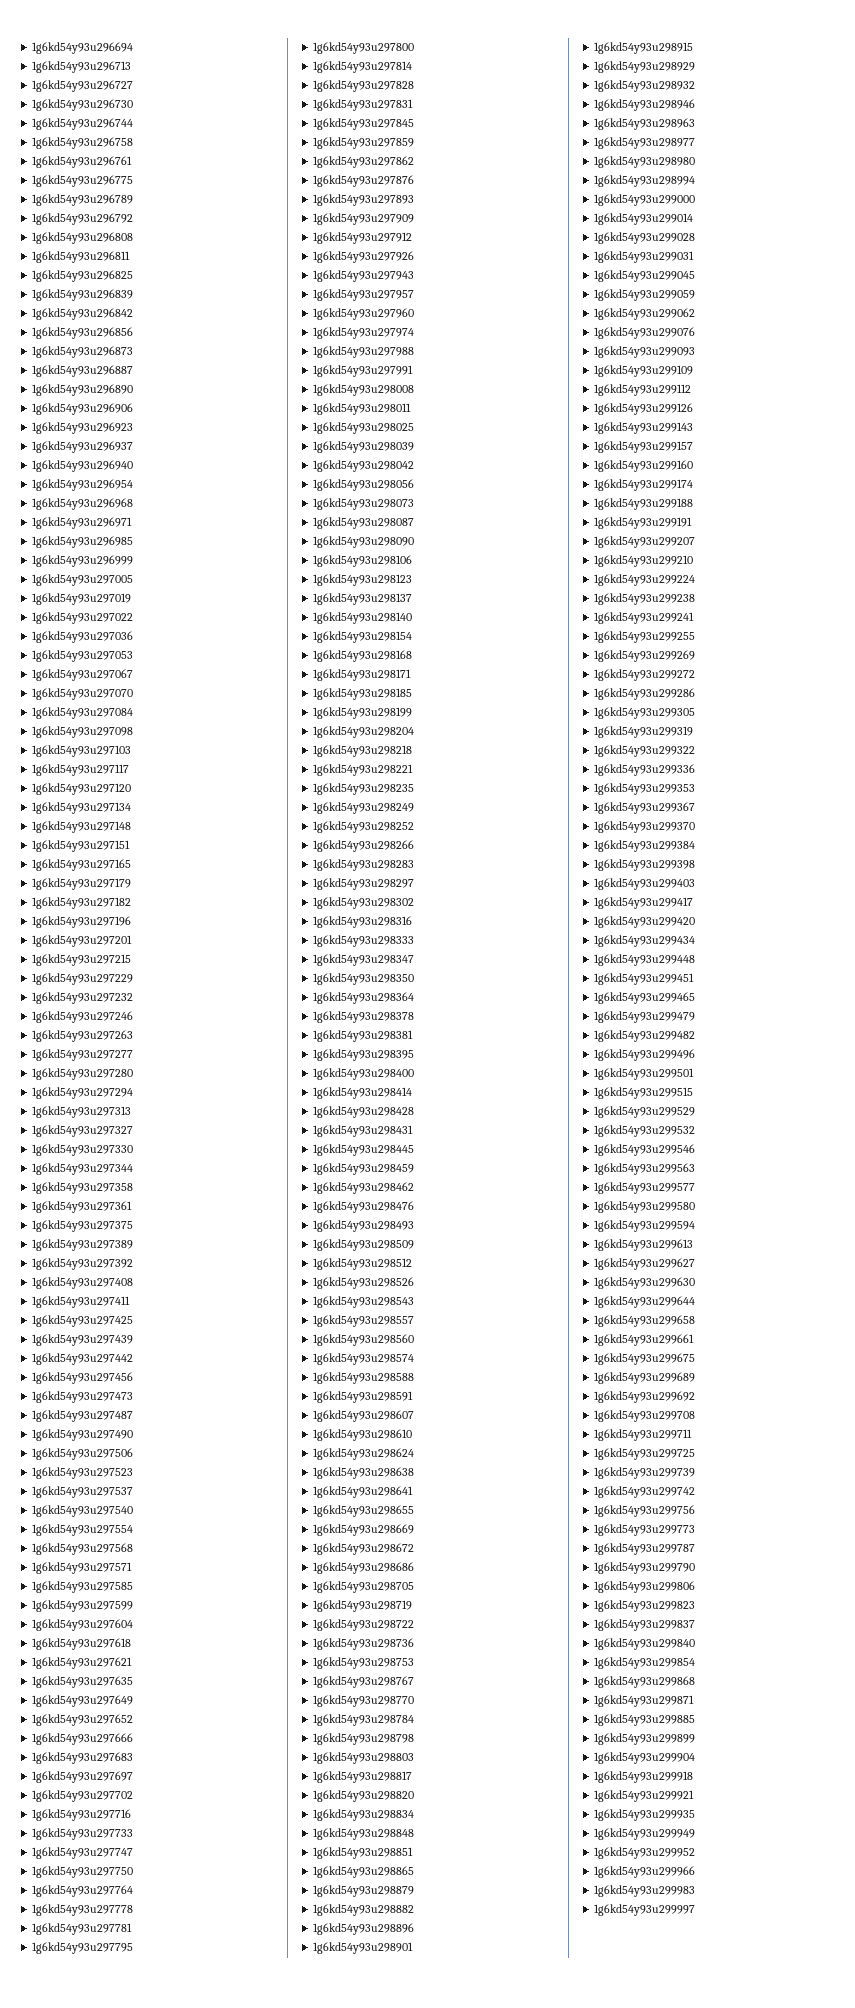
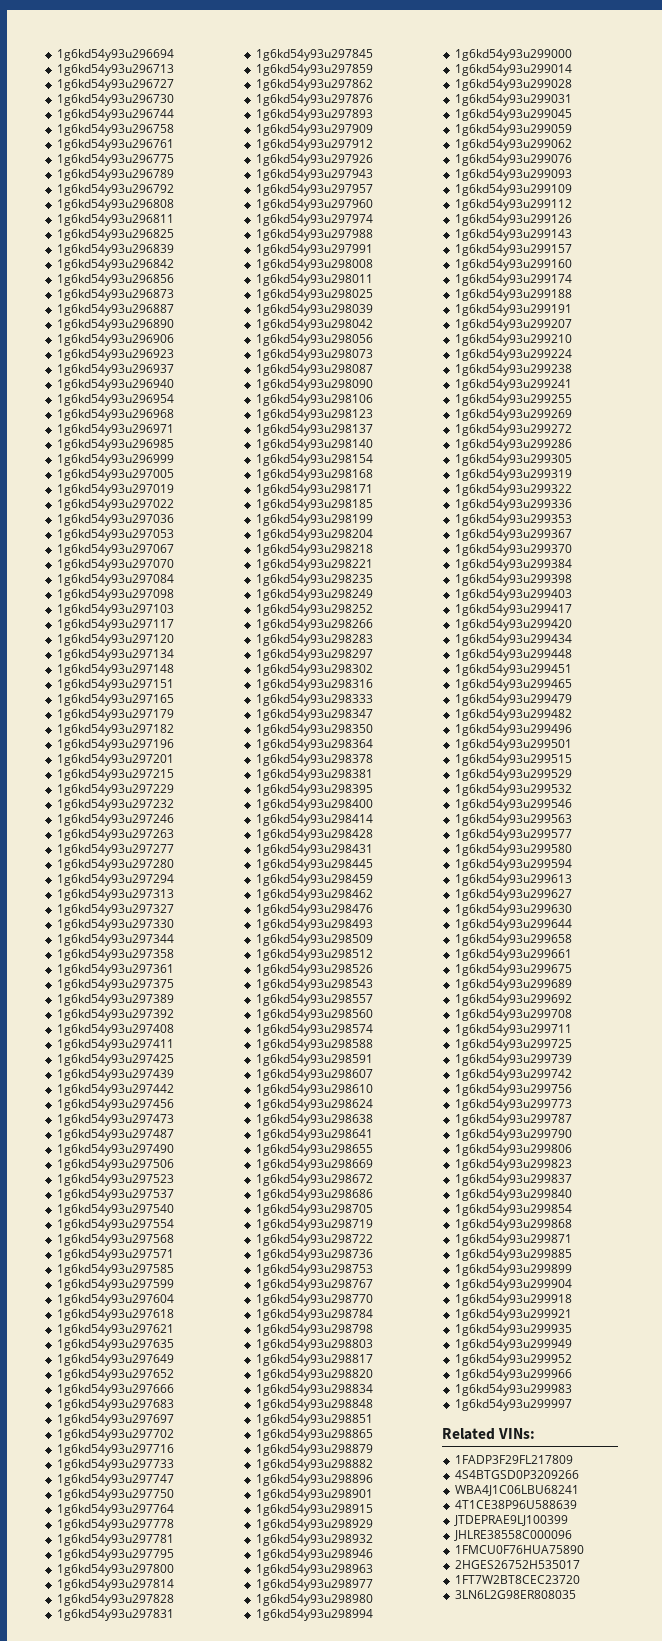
(696, 1910) none -> [442,1428,536,1440] [454,1455,573,1464] [454,1470,579,1479] [454,1485,579,1496] [454,1500,577,1509] [453,1515,568,1526] [453,1530,572,1541] [454,1545,584,1554] [454,1560,580,1569] [454,1575,580,1584] [454,1590,576,1599] // Related VINs: // 1FADP3F29FL217809 // 4S4BTGSD0P3209266 // WBA4J1C06LBU68241 // 4T1CE38P96U588639 // JTDEPRAE9LJ100399 // JHLRE38558C000096 // 1FMCU0F76HUA75890 // 2HGES26752H535017 // 1FT7W2BT8CEC23720 // 3LN6L2G98ER808035

